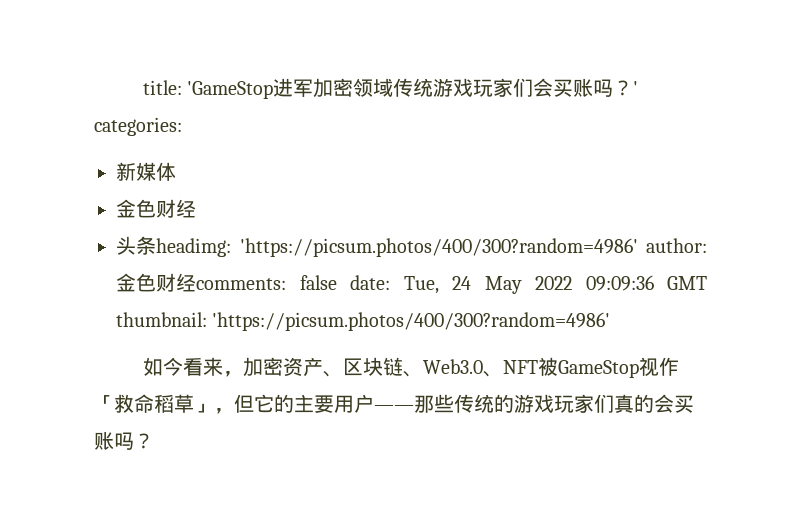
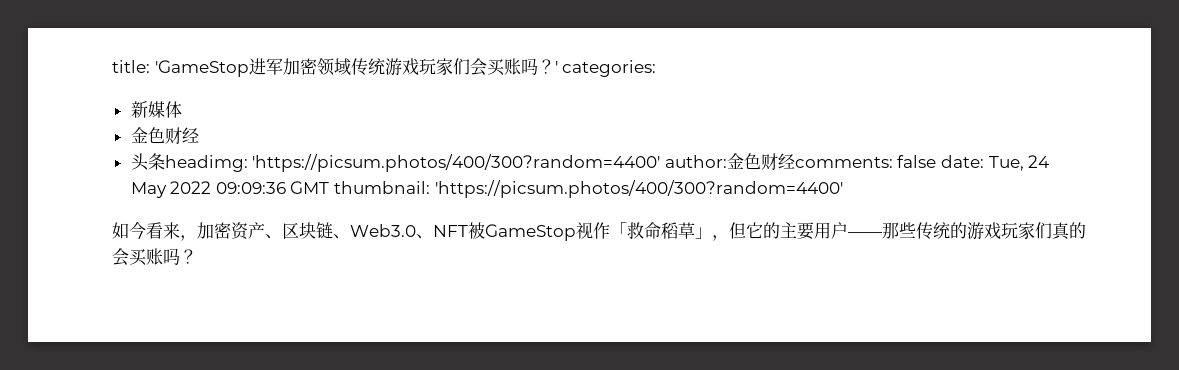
[239,238,638,257] 'https://picsum.photos/400/300?random=4986' -> [252,154,661,172] 'https://picsum.photos/400/300?random=4400'
[212,312,611,331] 'https://picsum.photos/400/300?random=4986' -> [434,180,843,198] 'https://picsum.photos/400/300?random=4400'

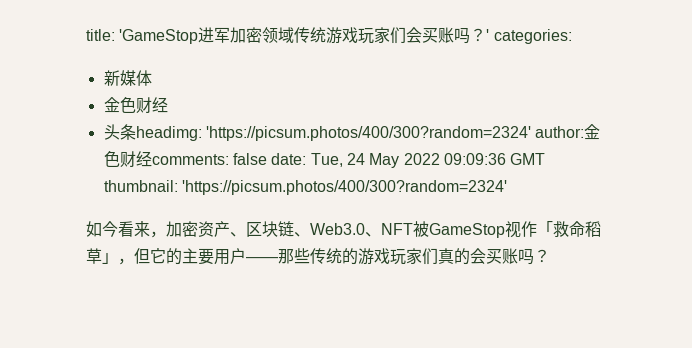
[252,154,661,172] 'https://picsum.photos/400/300?random=4400' -> [205,126,531,141] 'https://picsum.photos/400/300?random=2324'
[434,180,843,198] 'https://picsum.photos/400/300?random=4400' -> [181,180,507,195] 'https://picsum.photos/400/300?random=2324'

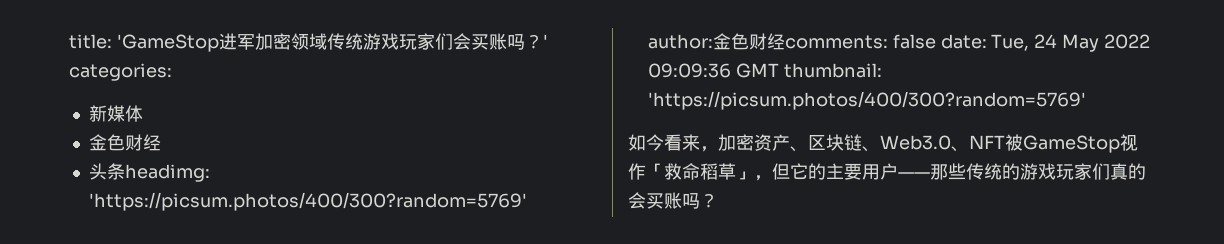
[205,126,531,141] 'https://picsum.photos/400/300?random=2324' -> [88,192,527,211] 'https://picsum.photos/400/300?random=5769'
[181,180,507,195] 'https://picsum.photos/400/300?random=2324' -> [647,91,1086,110] 'https://picsum.photos/400/300?random=5769'

